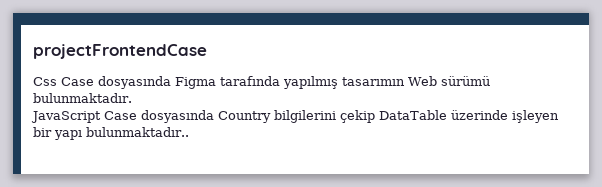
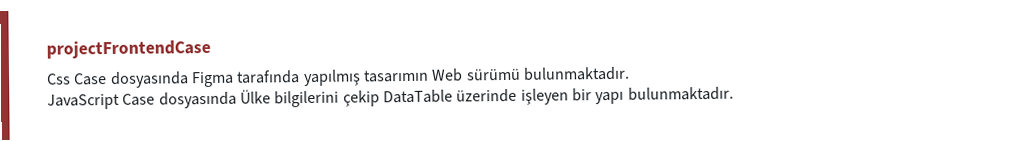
[218,111,271,123] Country -> [239,89,271,104] Ülke
[86,127,189,137] bulunmaktadır.. -> [627,86,734,101] bulunmaktadır.

